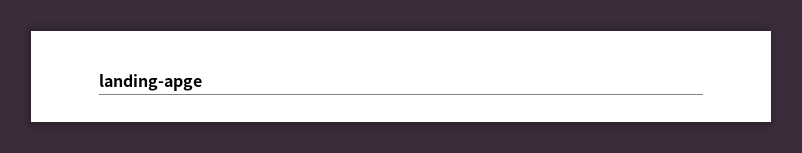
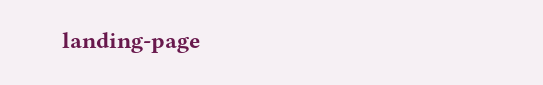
[99,74,202,91] landing-apge -> [62,32,200,53] landing-page

